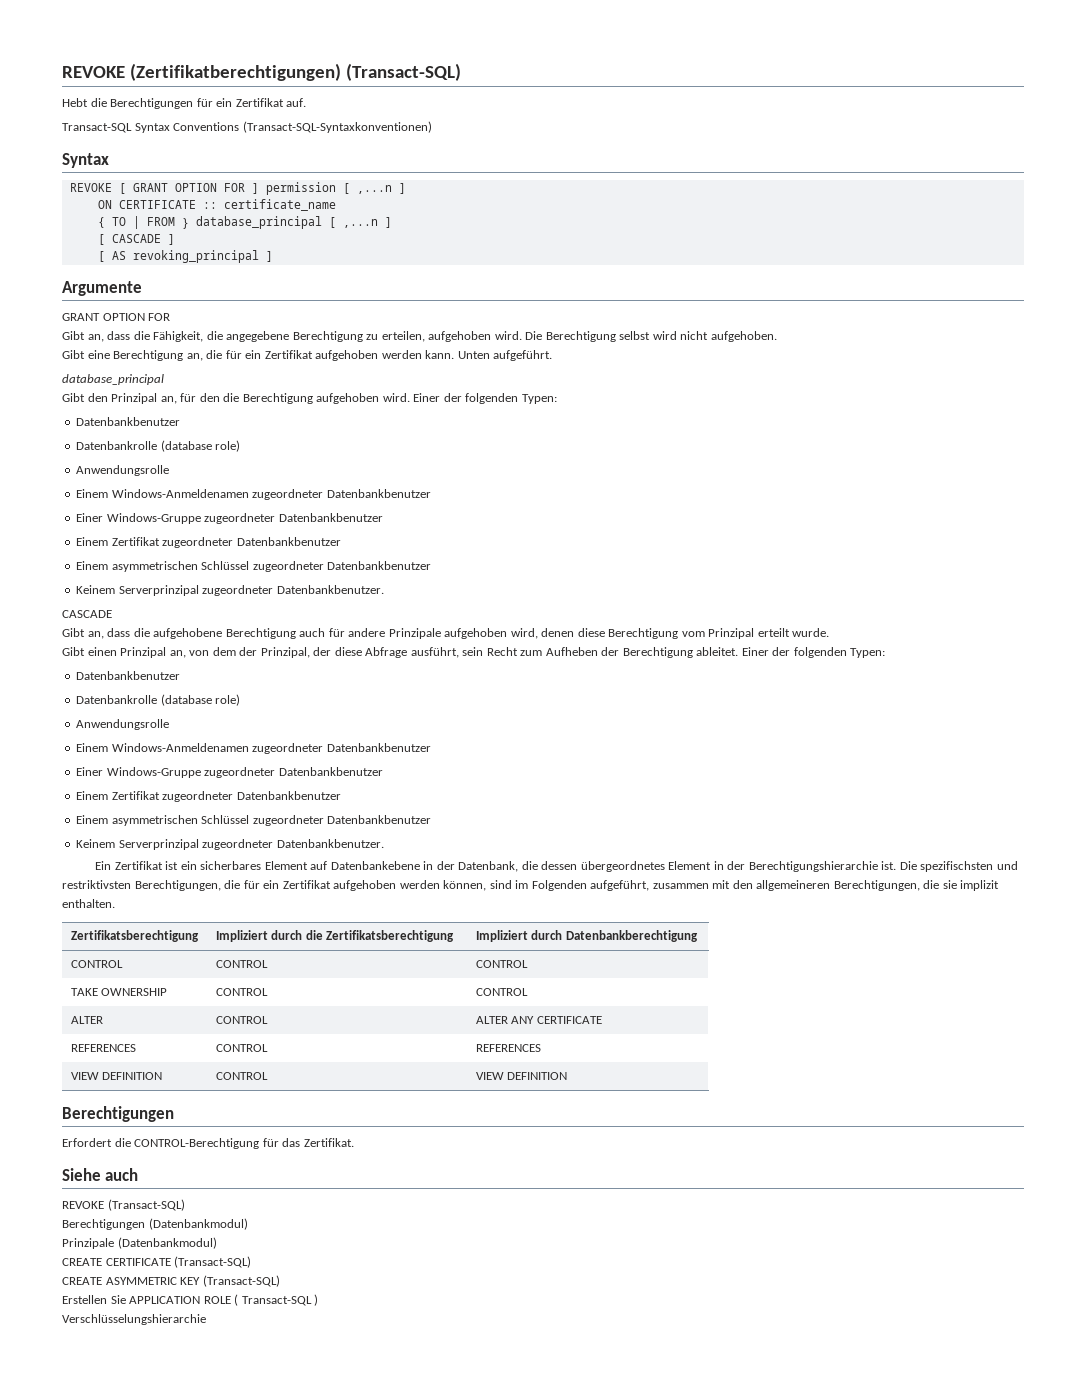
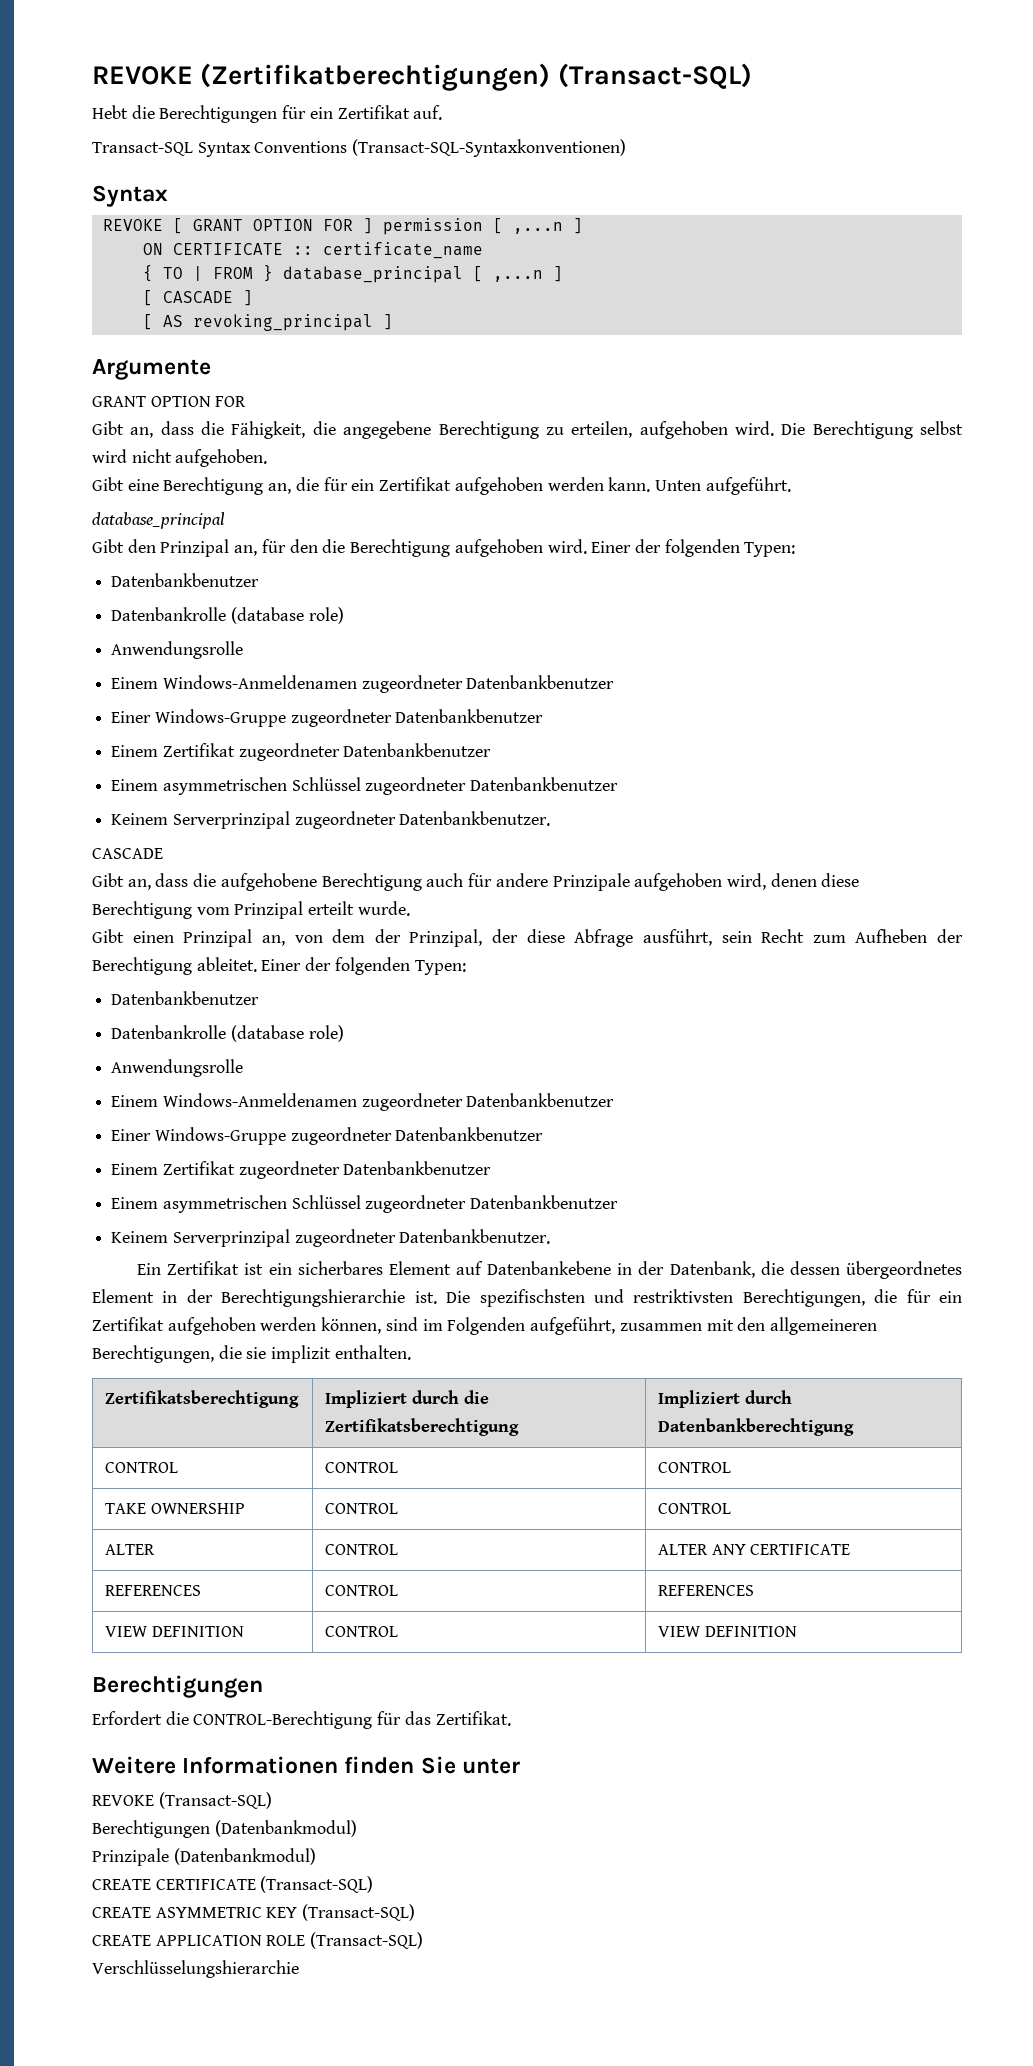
[62,1168,139,1181] Siehe auch -> [92,1756,520,1774] Weitere Informationen finden Sie unter
[62,1294,319,1306] Erstellen Sie APPLICATION ROLE ( Transact-SQL ) -> [92,1932,424,1949] CREATE APPLICATION ROLE (Transact-SQL)

